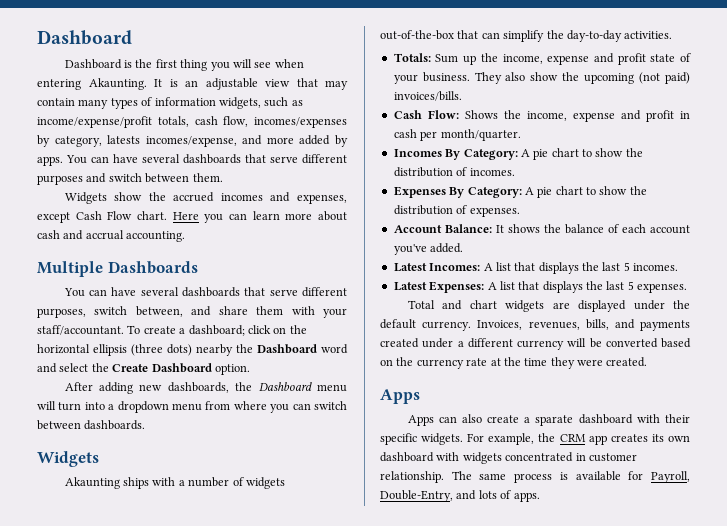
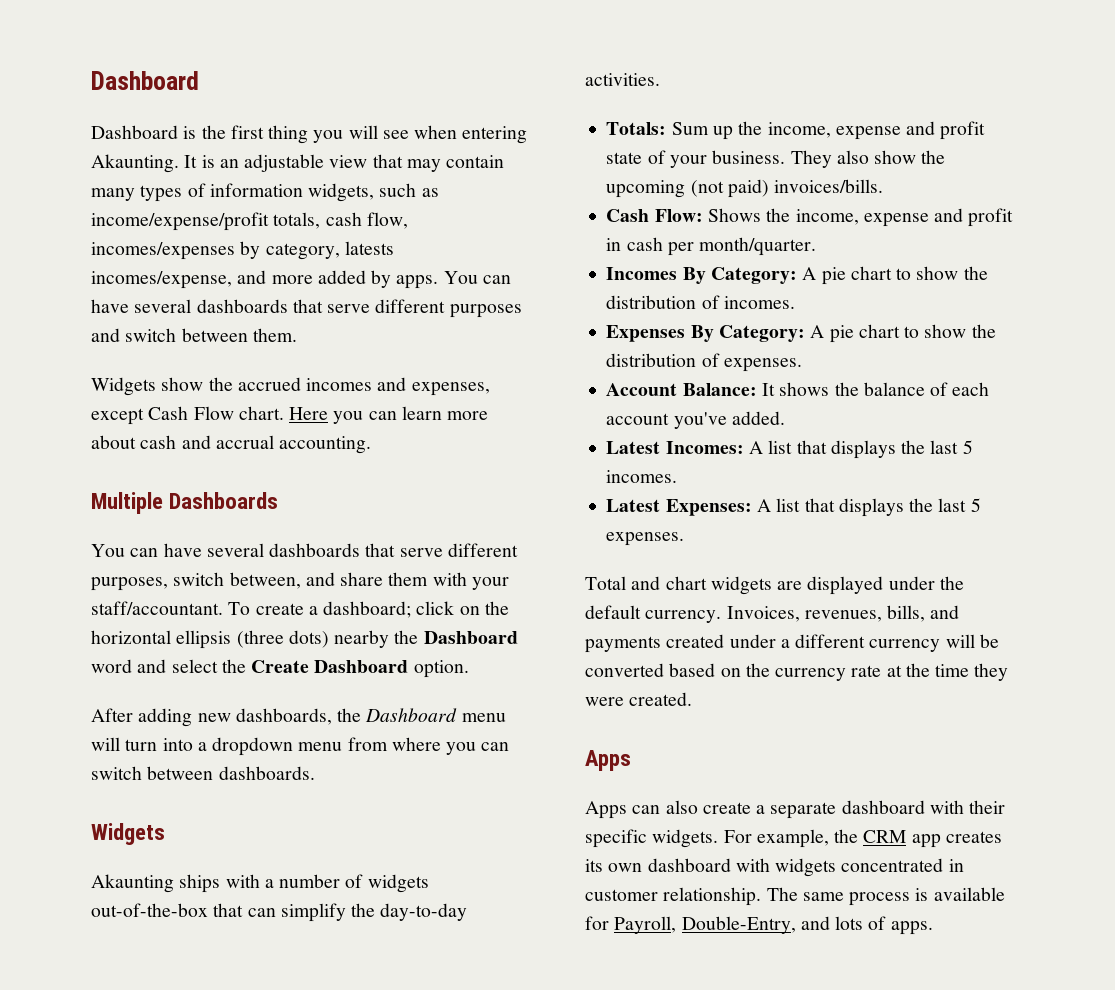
[535,415,574,426] sparate -> [770,802,837,819] separate

